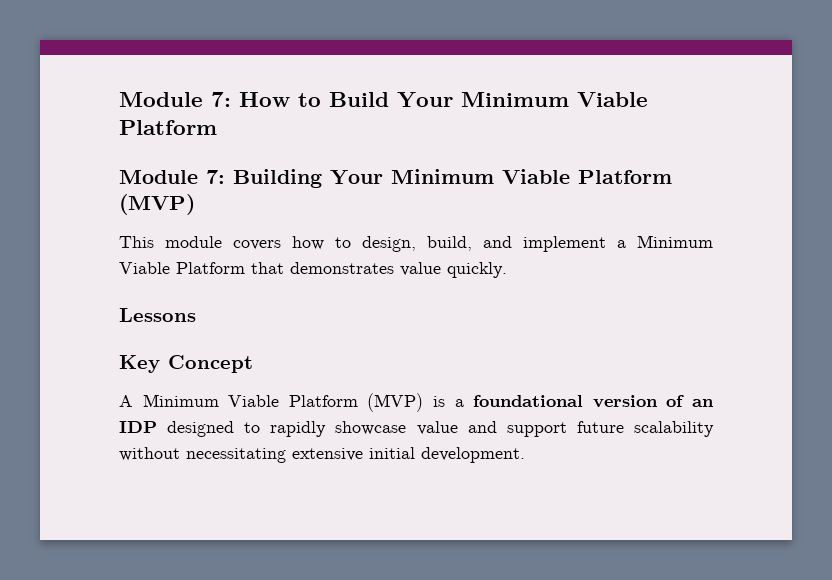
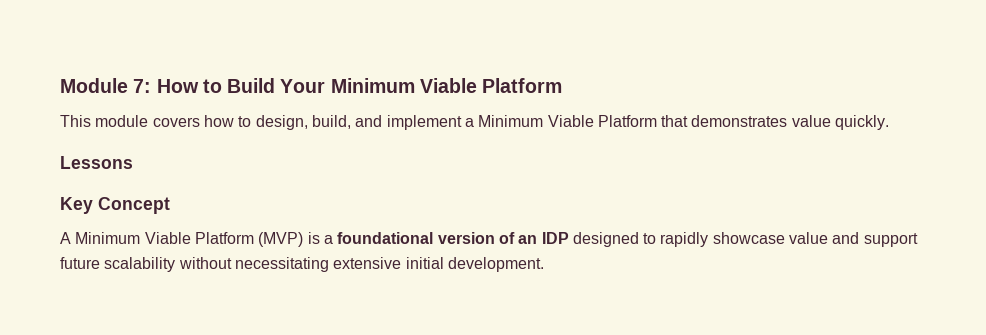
[119,169,672,188] [119,194,195,215] // Module 7: Building Your Minimum Viable Platform (MVP) -> (563, 85) none

